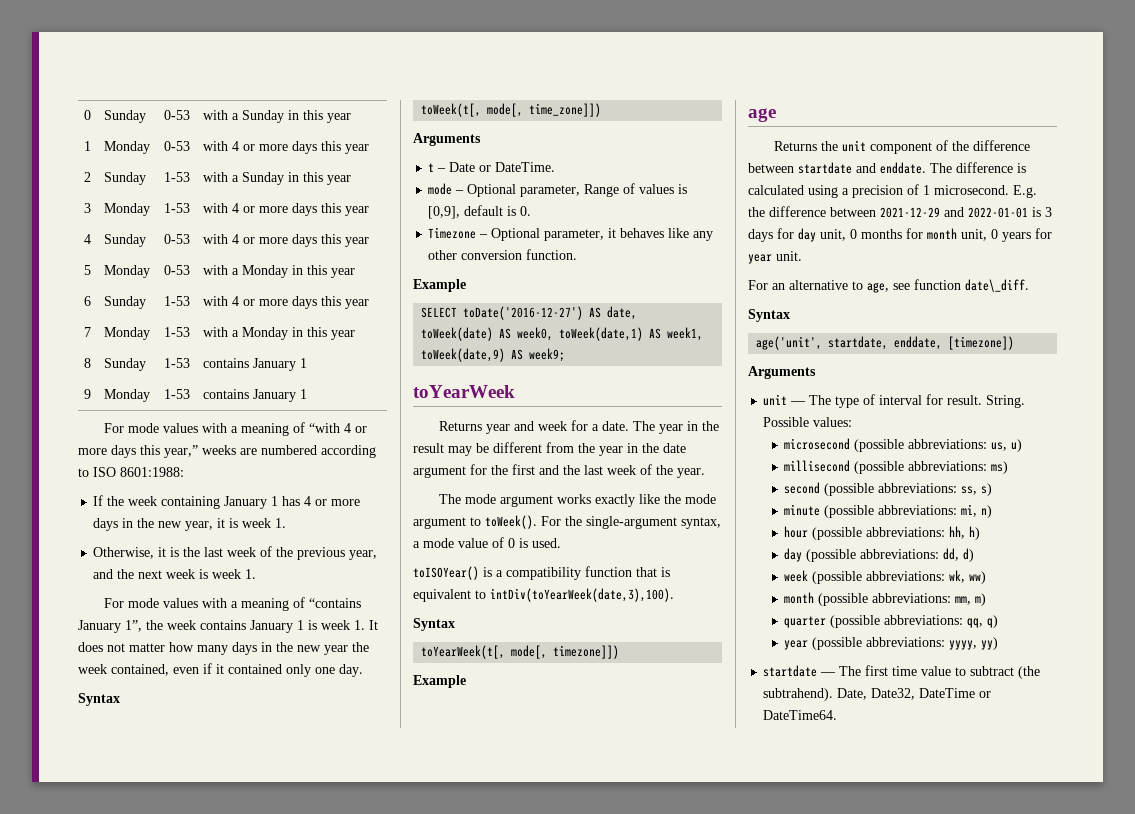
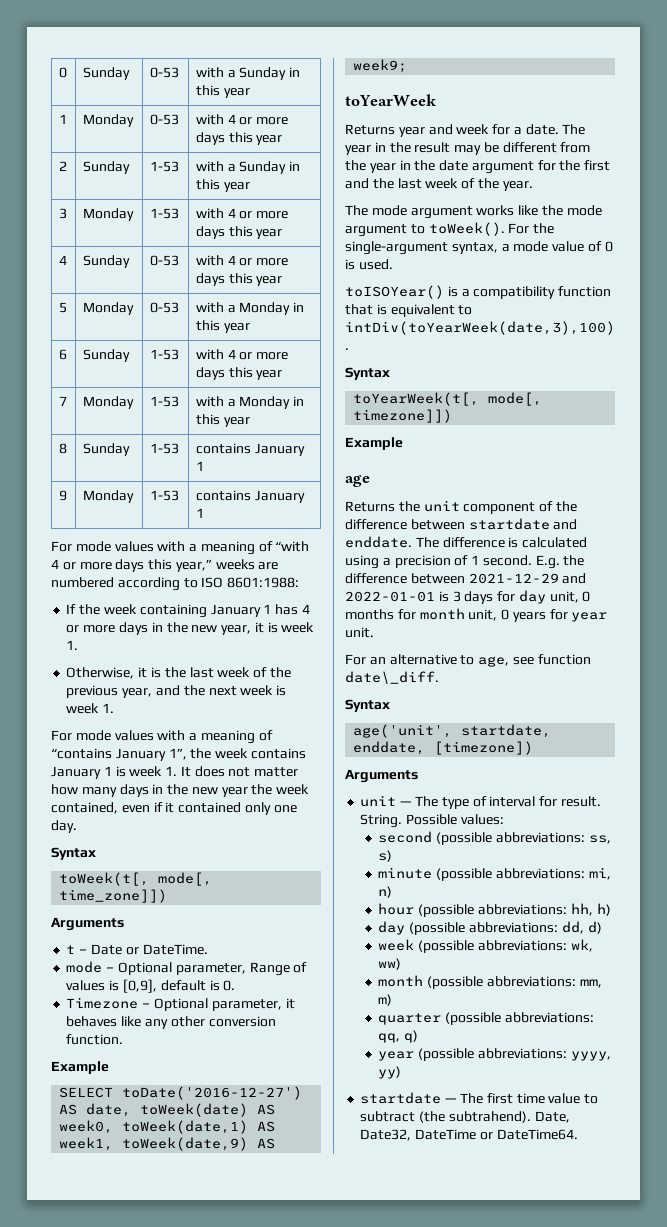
[594,494,635,507] exactly -> (515, 210) none
[934,185,1009,195] microsecond. -> [482,555,532,566] second.
[784,438,1023,452] [784,460,1009,474] // microsecond (possible abbreviations: us, u) // millisecond (possible abbreviations: ms) -> (504, 819) none

